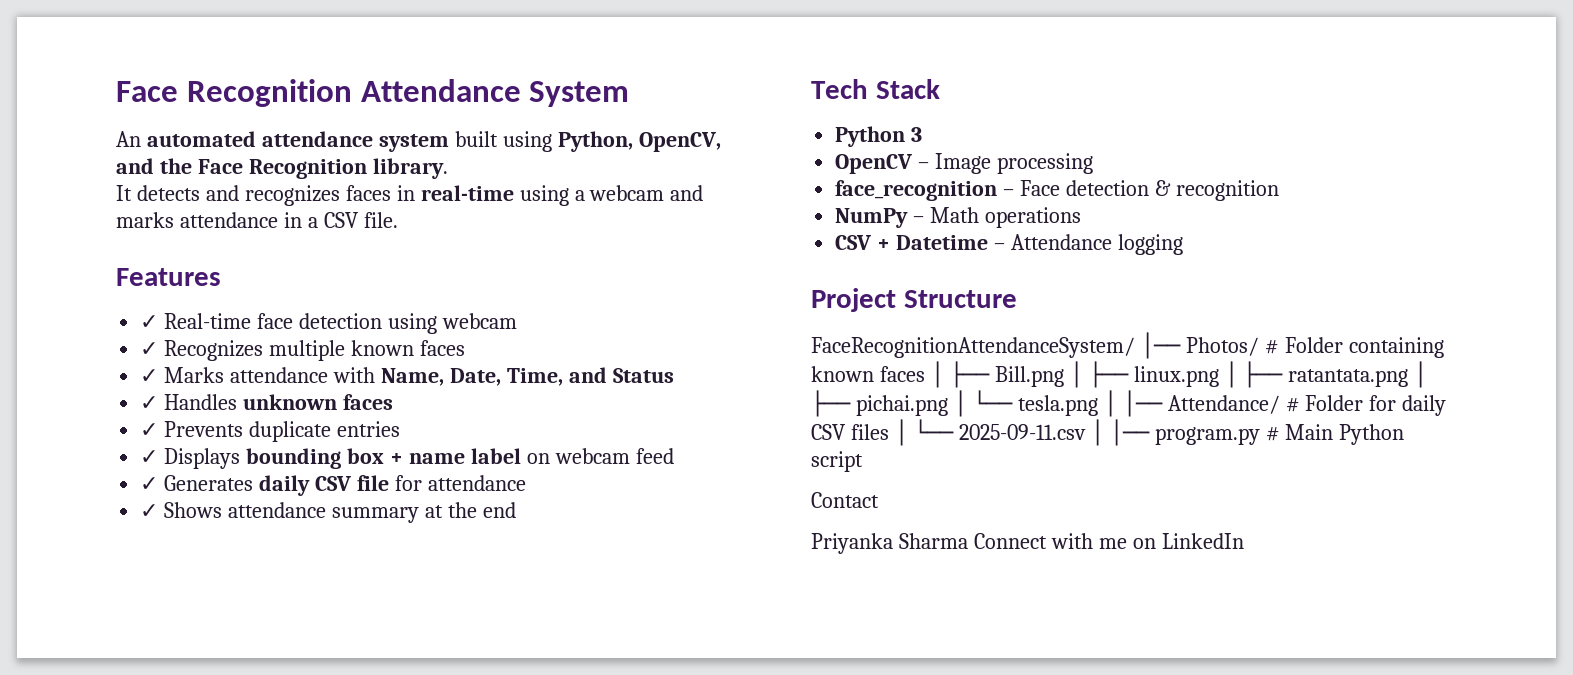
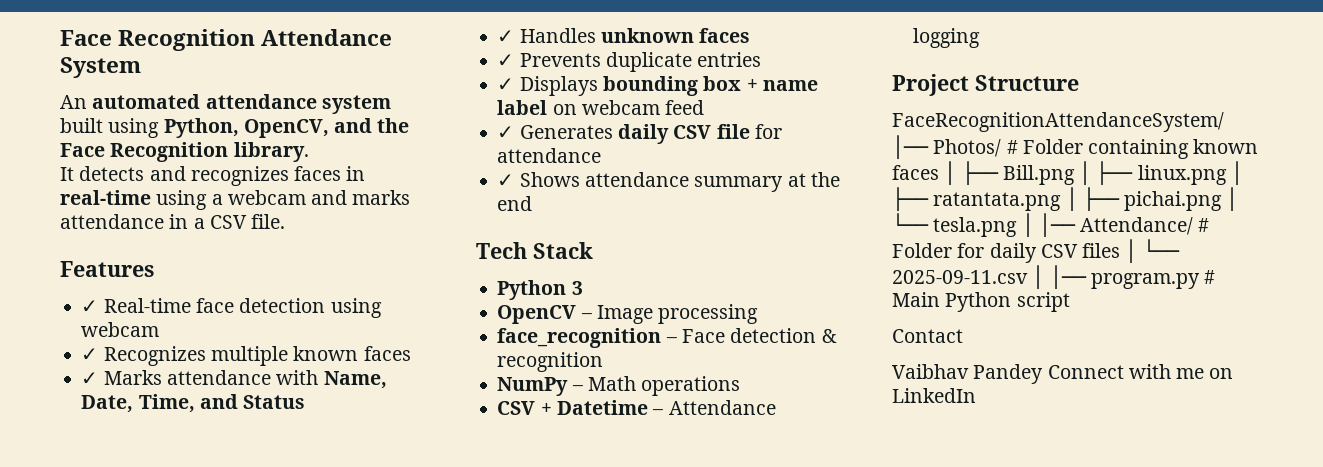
[811,533,968,554] Priyanka Sharma -> [892,364,1044,384] Vaibhav Pandey

